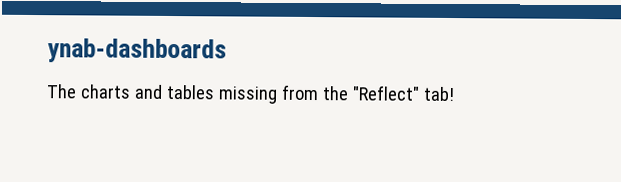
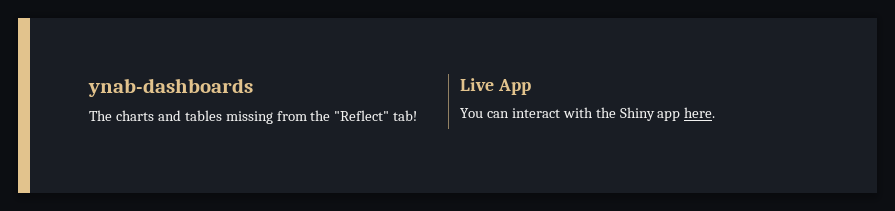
(455, 94) none -> [460,78,531,95] [460,107,716,121] // Live App // You can interact with the Shiny app here.

